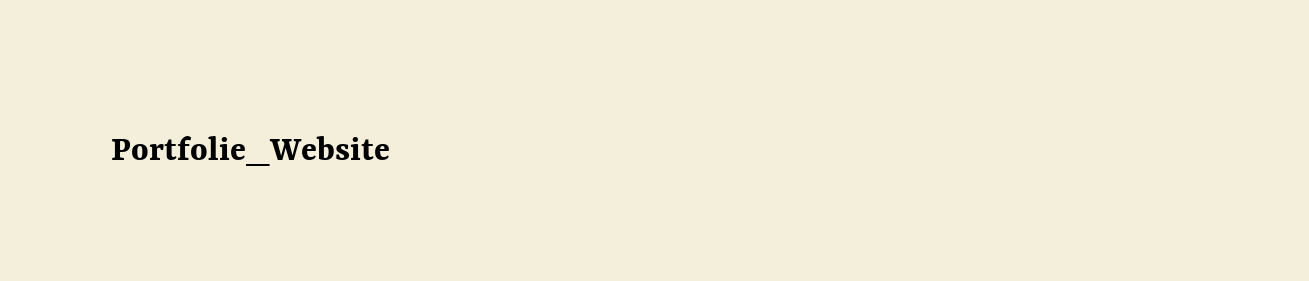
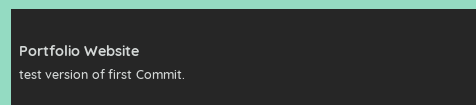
[111,136,390,166] Portfolie_Website -> [19,45,139,56] [19,69,185,79] Portfolio Website // test version of first Commit.

